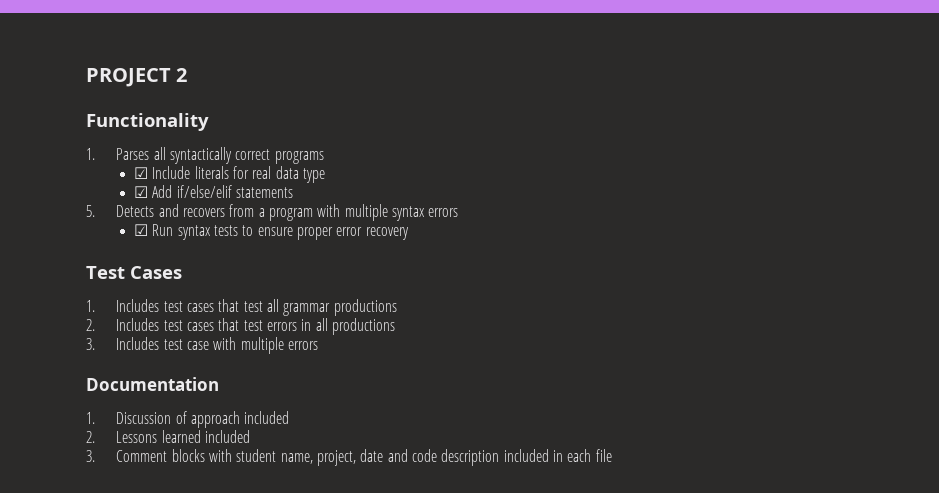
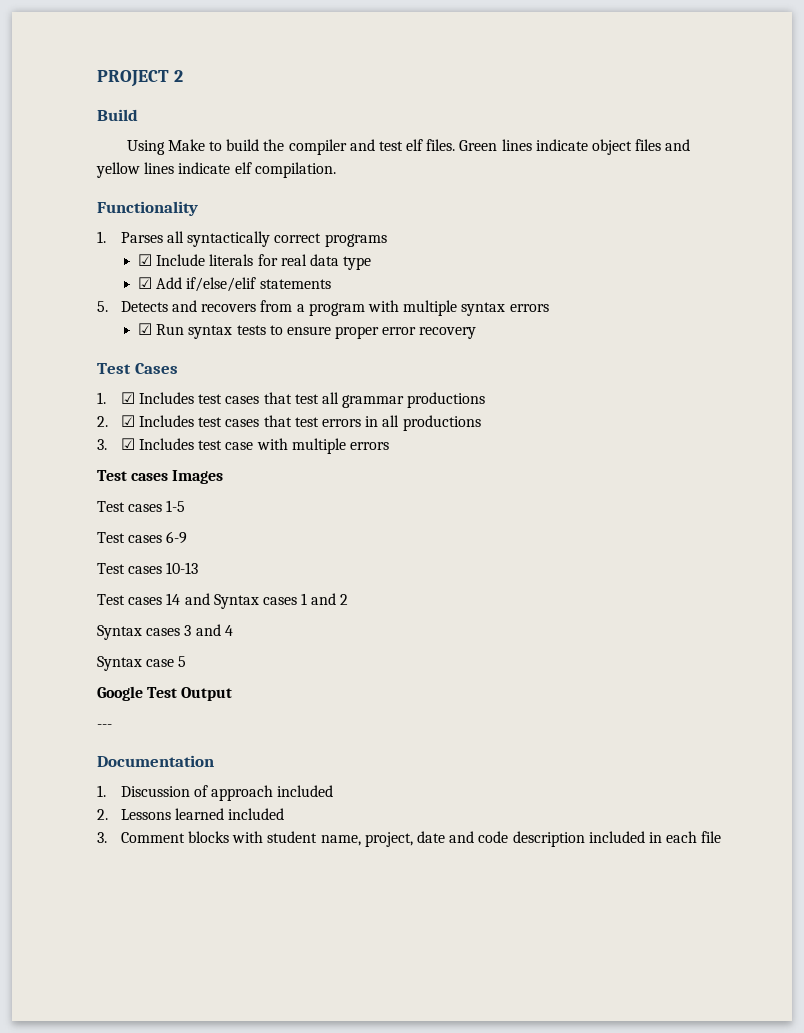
(188, 75) none -> [97,109,138,121] [126,139,691,155] [96,162,336,178] // Build // Using Make to build the compiler and test elf files. Green lines indicate object files and yellow lines indicate elf compilation.
(95, 306) none -> [120,392,135,404] ☑
(95, 325) none -> [120,415,135,427] ☑
(95, 344) none -> [120,438,135,450] ☑
(319, 345) none -> [97,470,224,484] [97,500,186,512] [97,531,188,544] [97,562,199,574] [97,593,349,609] [97,624,233,640] [97,656,187,671] [97,686,233,701] [97,724,112,729] // Test cases Images // Test cases 1-5 // Test cases 6-9 // Test cases 10-13 // Test cases 14 and Syntax cases 1 and 2 // Syntax cases 3 and 4 // Syntax case 5 // Google Test Output // ---

